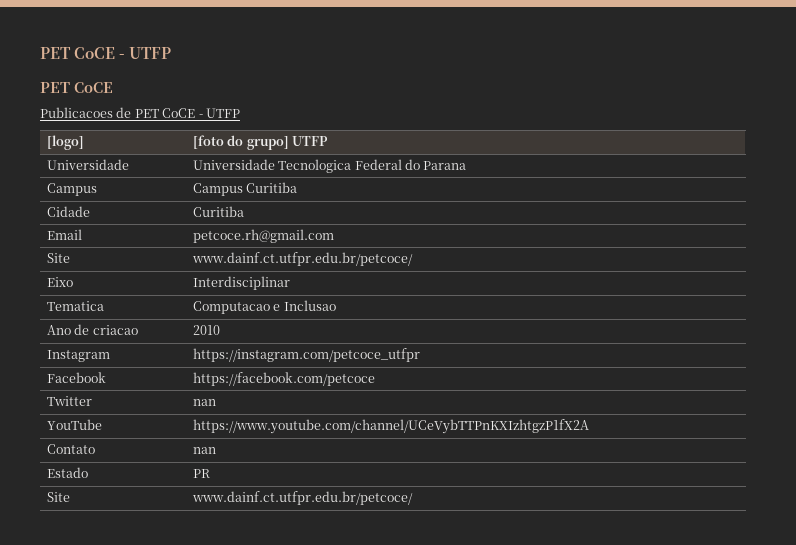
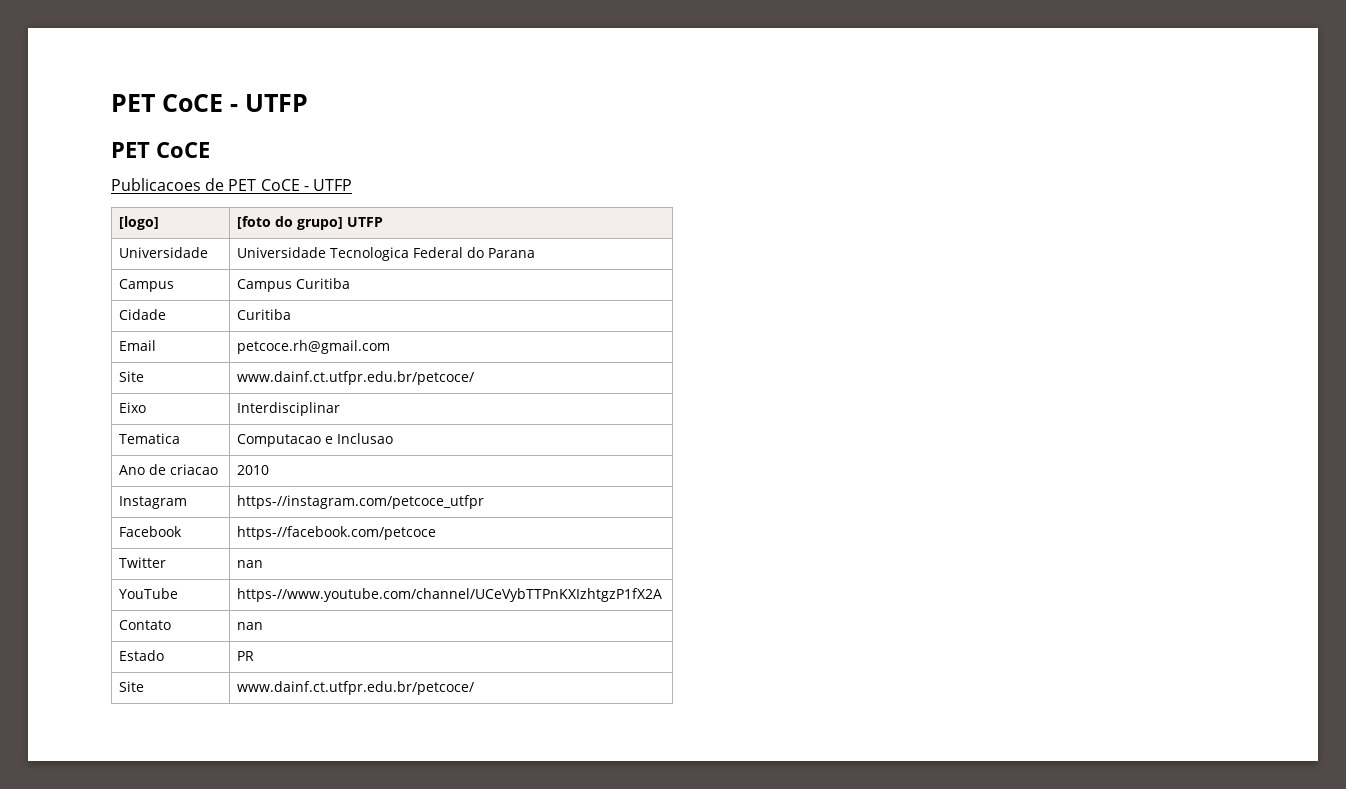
[192,348,420,362] https://instagram.com/petcoce_utfpr -> [237,495,485,509] https-//instagram.com/petcoce_utfpr
[192,372,375,386] https://facebook.com/petcoce -> [237,526,437,540] https-//facebook.com/petcoce
[192,419,589,434] https://www.youtube.com/channel/UCeVybTTPnKXIzhtgzP1fX2A -> [237,588,663,602] https-//www.youtube.com/channel/UCeVybTTPnKXIzhtgzP1fX2A

